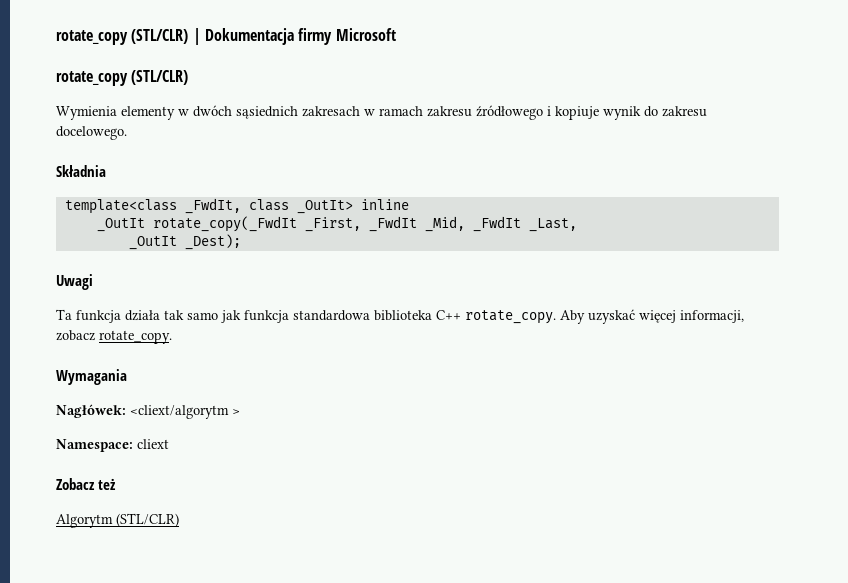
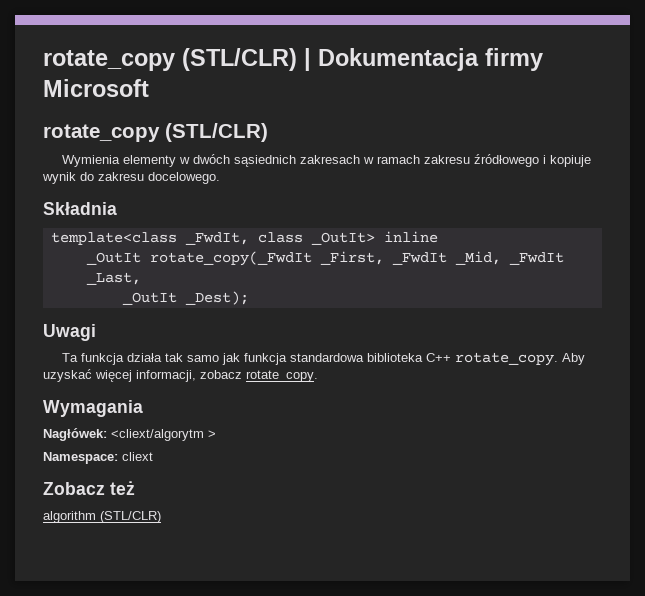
[56,514,113,528] Algorytm -> [43,511,96,523] algorithm

